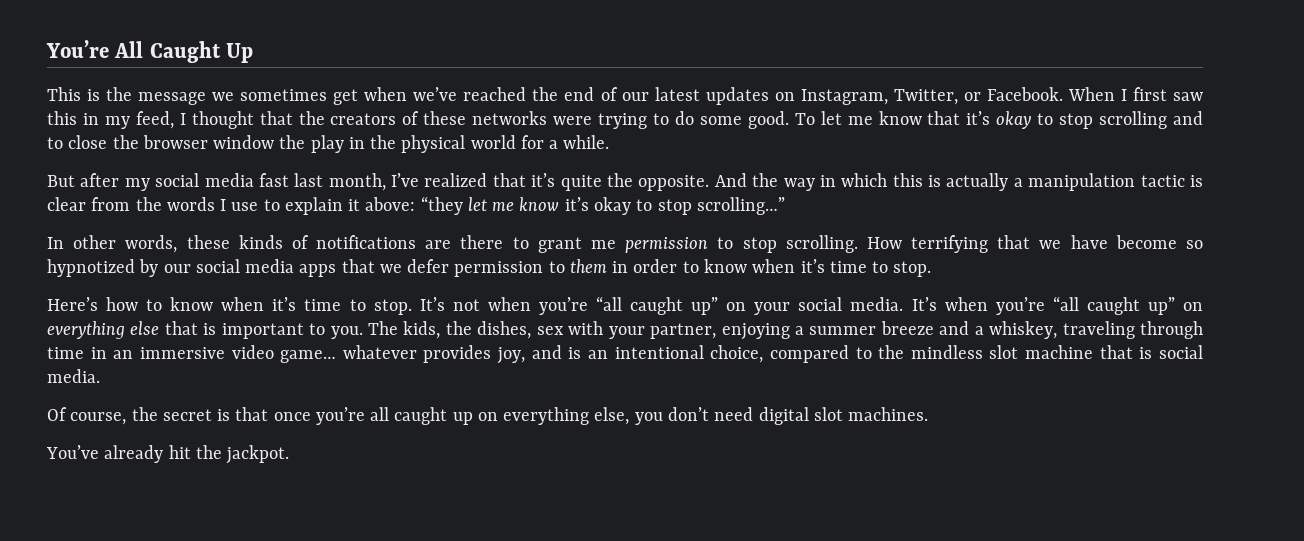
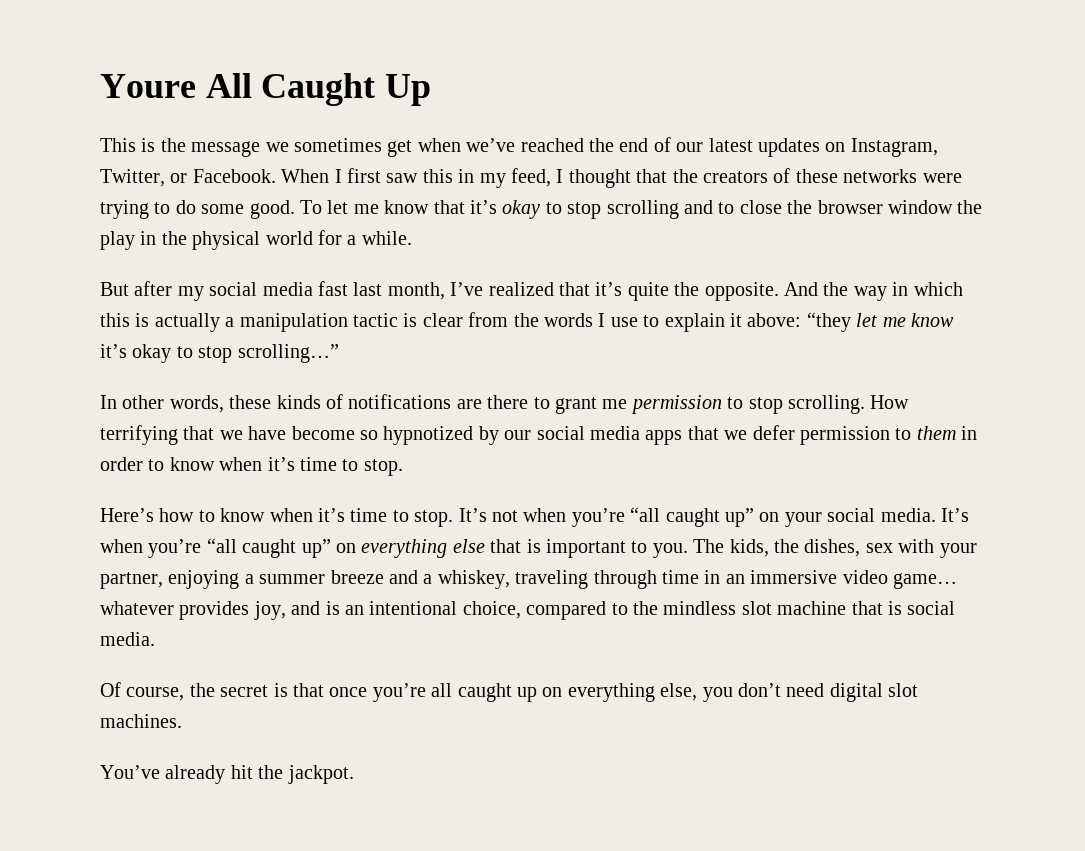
[46,40,109,58] You’re -> [100,74,196,98] Youre

